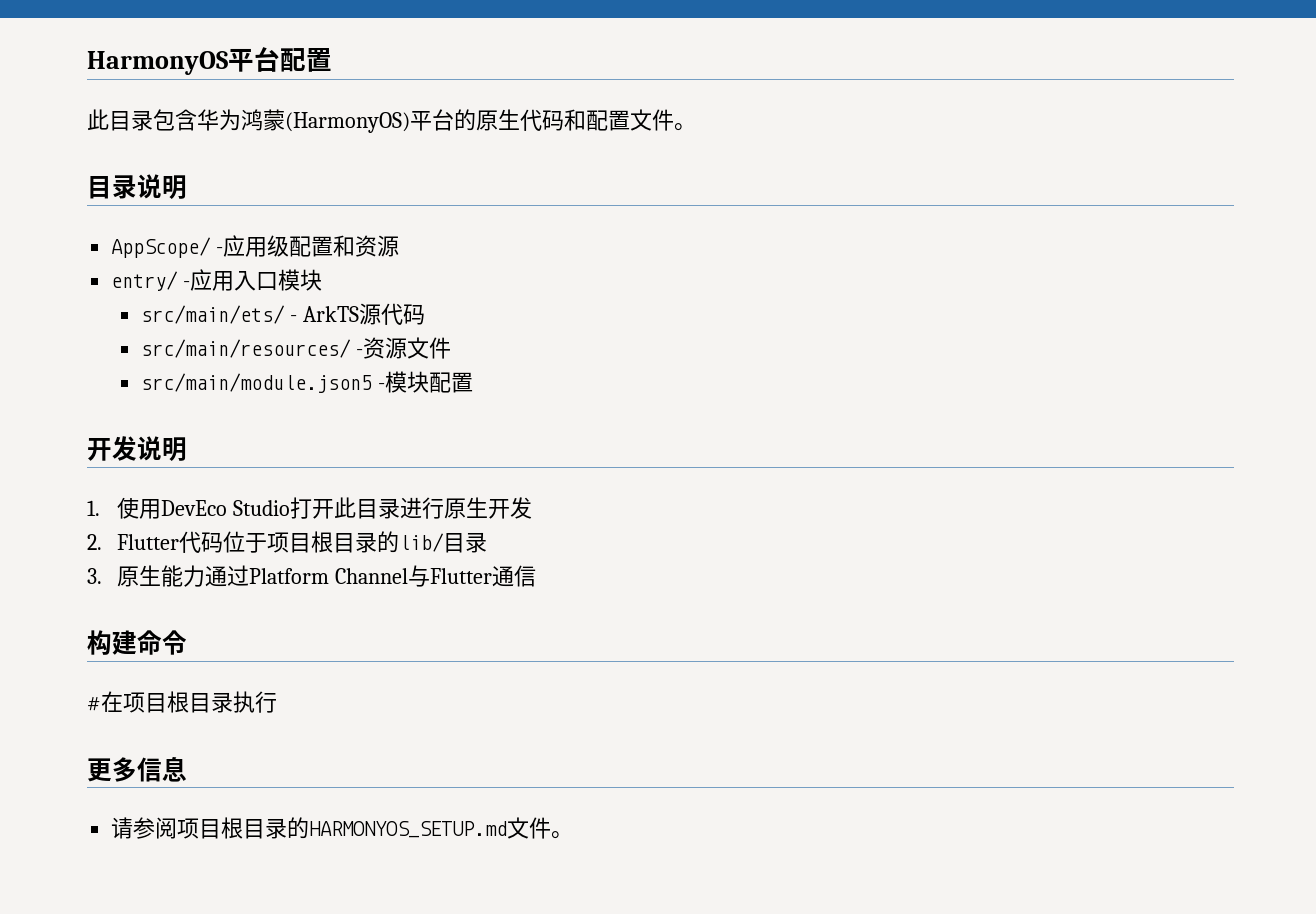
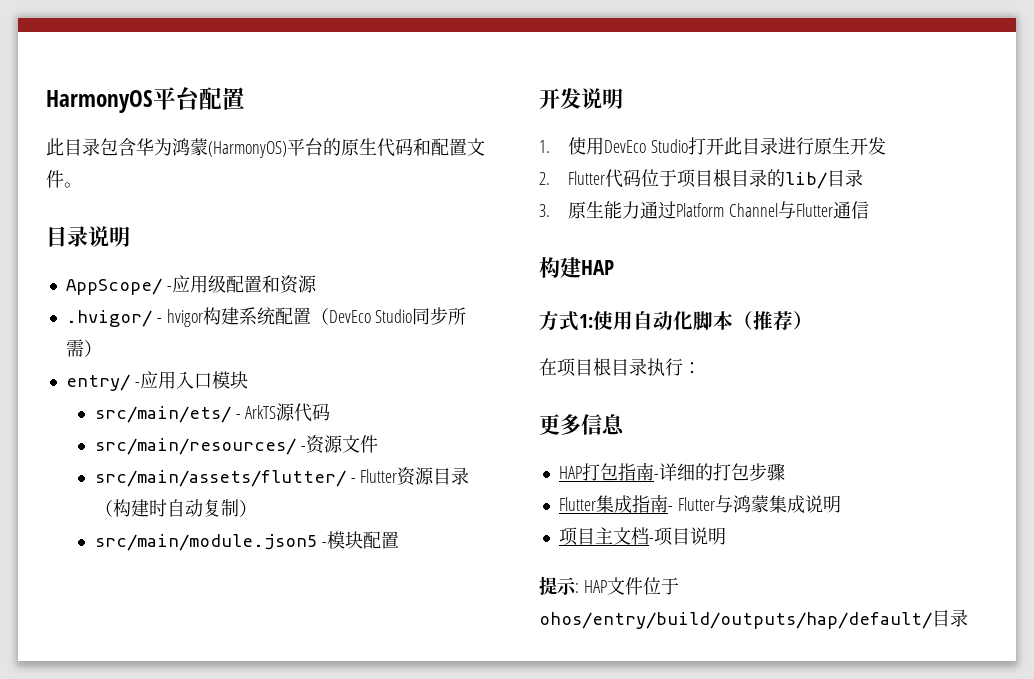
(400, 246) none -> [65,307,467,327] [65,339,102,357] // .hvigor/ - hvigor构建系统配置（DevEco Studio同步所需）
(452, 348) none -> [94,467,470,487] [94,499,257,517] // src/main/assets/flutter/ - Flutter资源目录（构建时自动复制）
[137,630,187,655] [87,696,101,711] 命令 // # -> [581,260,614,275] [539,311,813,331] HAP // 方式1:使用自动化脚本（推荐） //
(277, 702) none -> [683,362,701,374] ：
[111,817,574,839] 请参阅项目根目录的HARMONYOS_SETUP.md文件。 -> [558,462,785,481] [558,494,841,513] [558,527,726,546] [539,576,679,595] [539,609,968,629] HAP打包指南-详细的打包步骤 // Flutter集成指南- Flutter与鸿蒙集成说明 // 项目主文档-项目说明 // 提示: HAP文件位于ohos/entry/build/outputs/hap/default/目录

